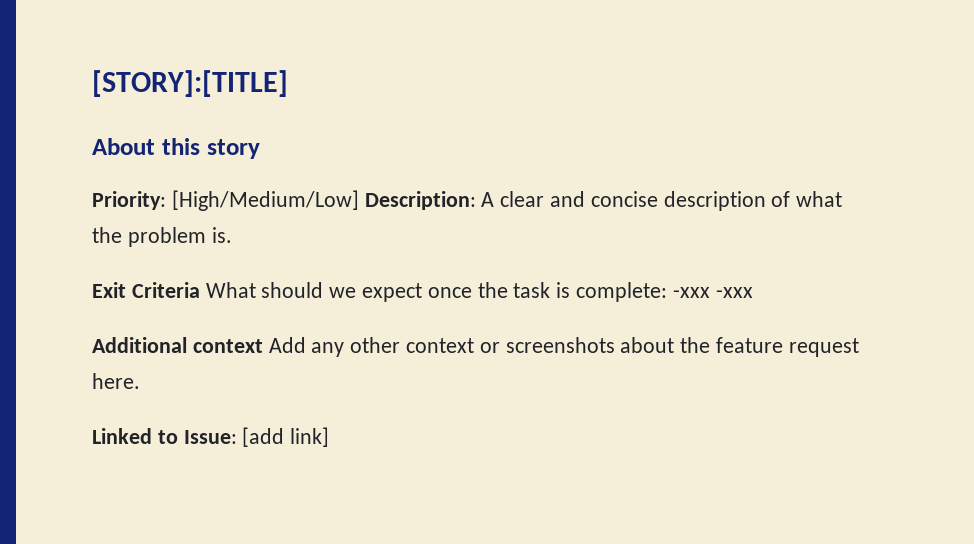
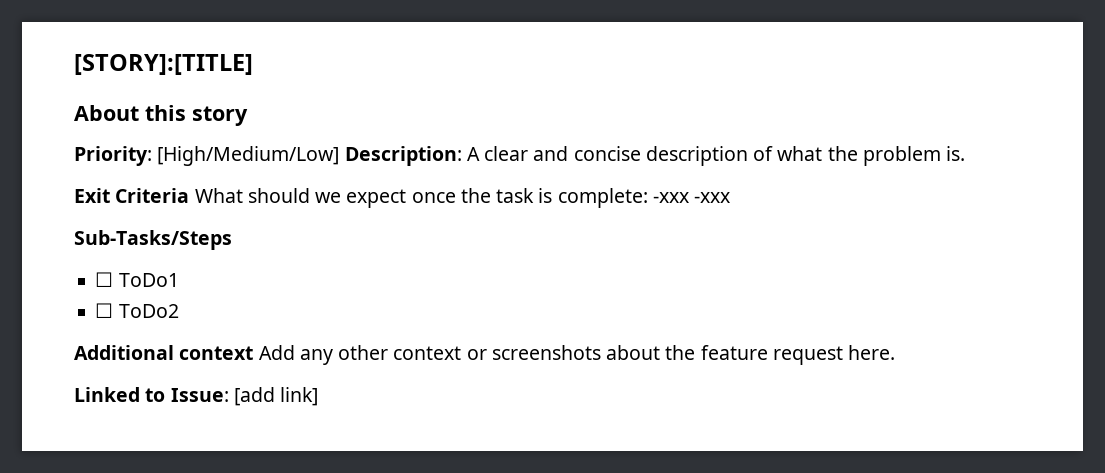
(753, 292) none -> [74,230,232,250] [95,272,179,287] [95,303,179,318] // Sub-Tasks/Steps // ☐ ToDo1 // ☐ ToDo2

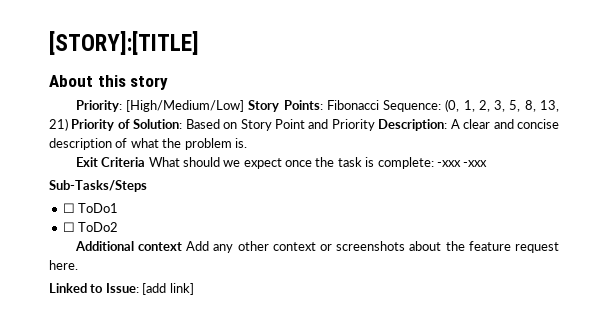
(340, 156) none -> [248,99,560,112] [49,118,375,131] Story Points: Fibonacci Sequence: (0, 1, 2, 3, 5, 8, 13, 21) Priority of Solution: Based on Story Point and Priority

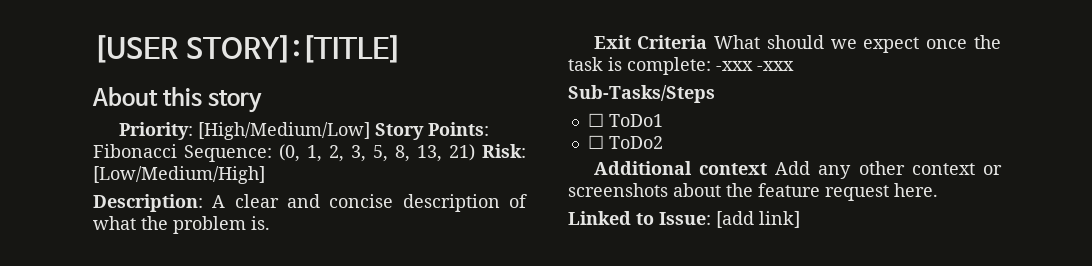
[49,31,199,55] [STORY]:[TITLE] -> [93,35,402,63] [USER STORY]:[TITLE]
[71,119,375,131] Priority of Solution: Based on Story Point and Priority -> [482,144,526,158] [93,166,265,184] Risk: [Low/Medium/High] //

